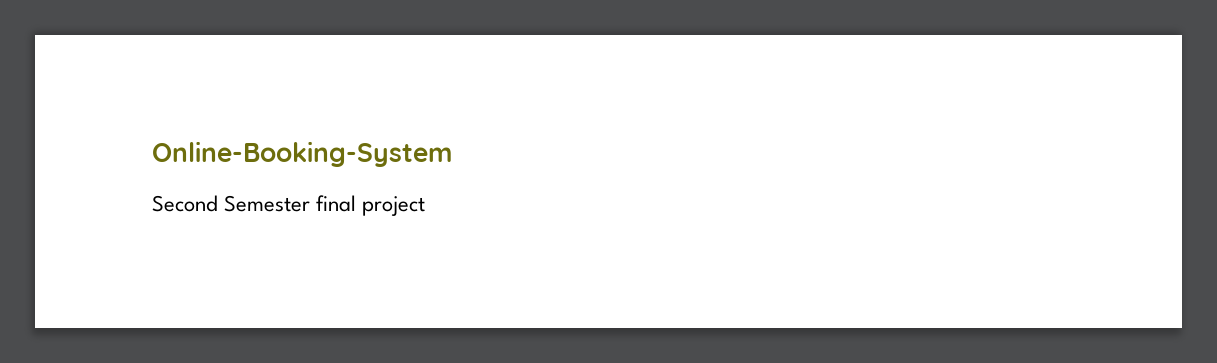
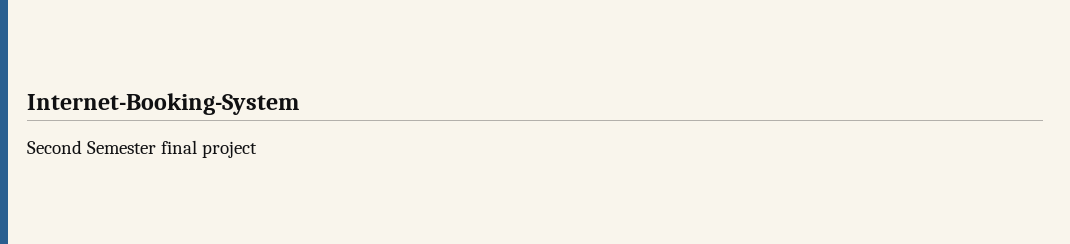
[152,141,452,167] Online-Booking-System -> [27,93,299,115] Internet-Booking-System

